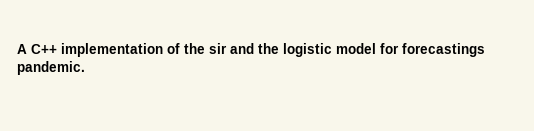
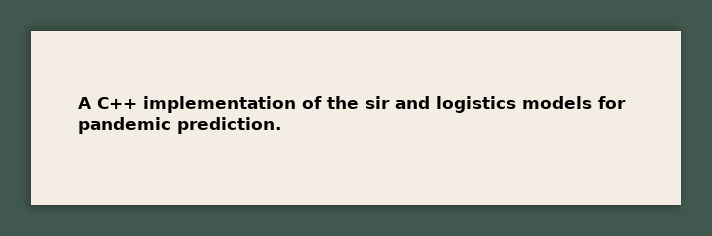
[258,43,485,57] [17,61,85,75] the logistic model for forecastings pandemic. -> [436,96,626,113] [78,117,281,134] logistics models for pandemic prediction.

